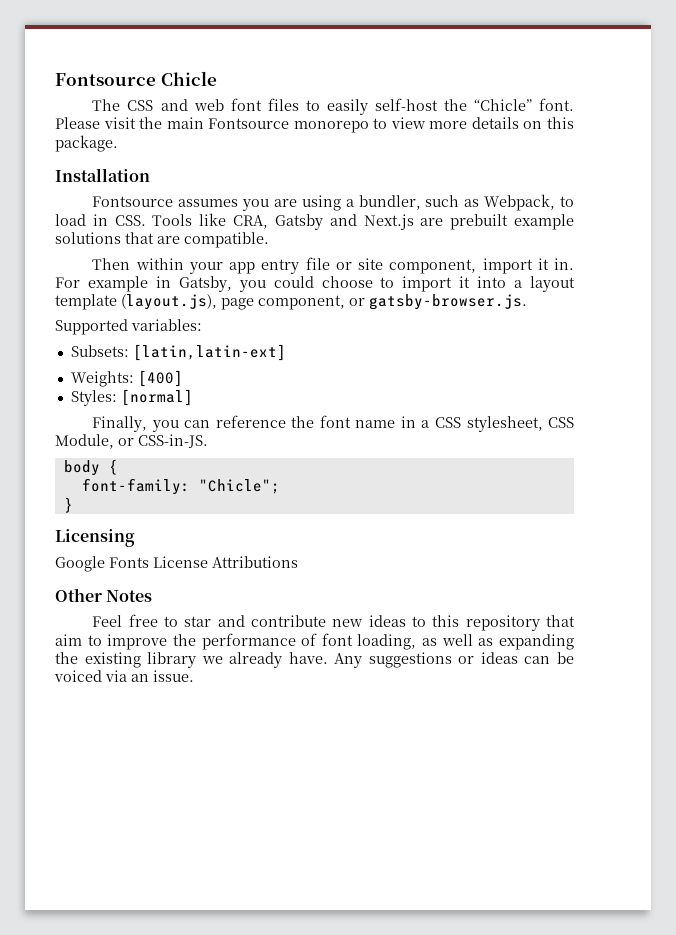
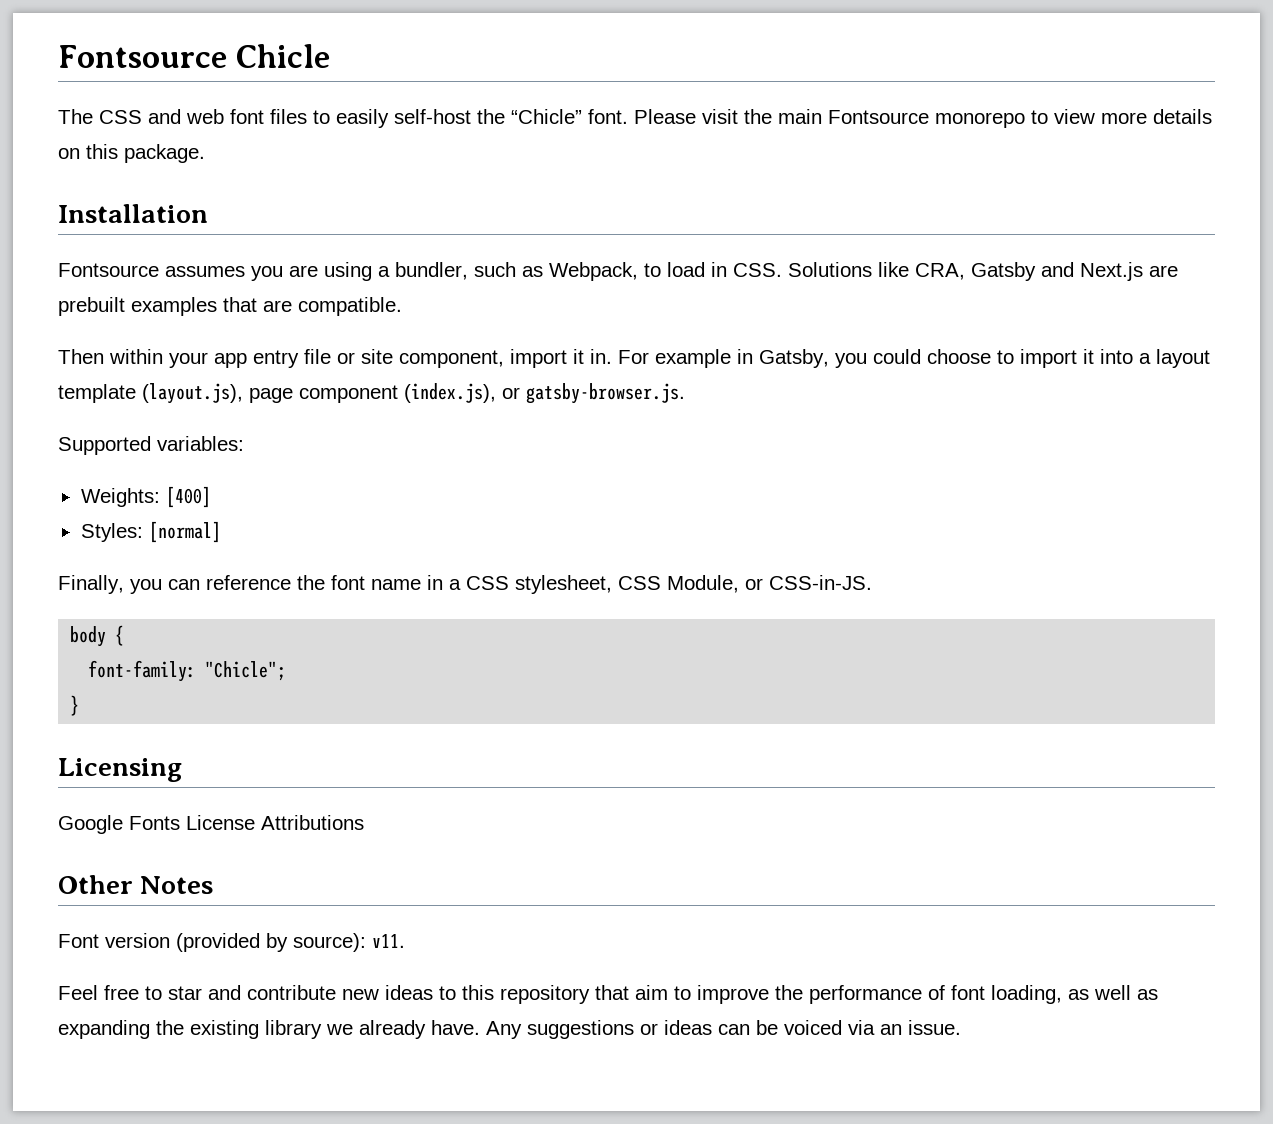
[152,214,193,226] Tools -> [788,262,872,277] Solutions
[514,214,574,230] [55,232,121,244] example solutions -> [131,297,217,316] examples
[258,295,345,310] component, -> [299,383,496,403] component (index.js),
[70,344,286,361] // Subsets: [latin,latin-ext] -> (244, 443) none
(153, 596) none -> [58,933,405,952] // Font version (provided by source): v11.

